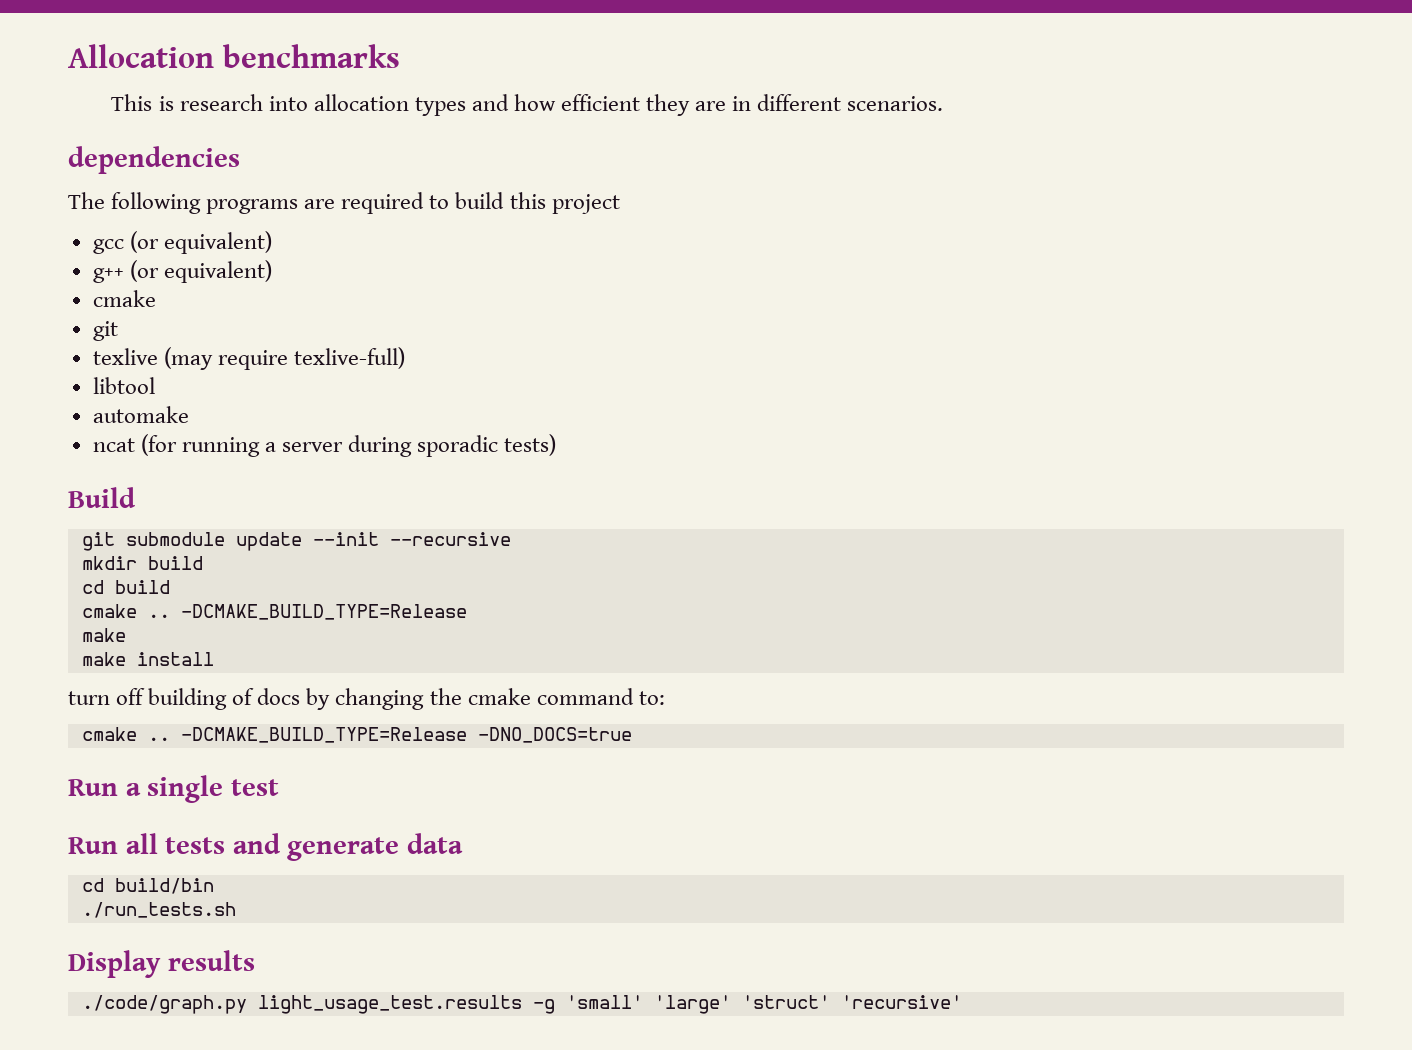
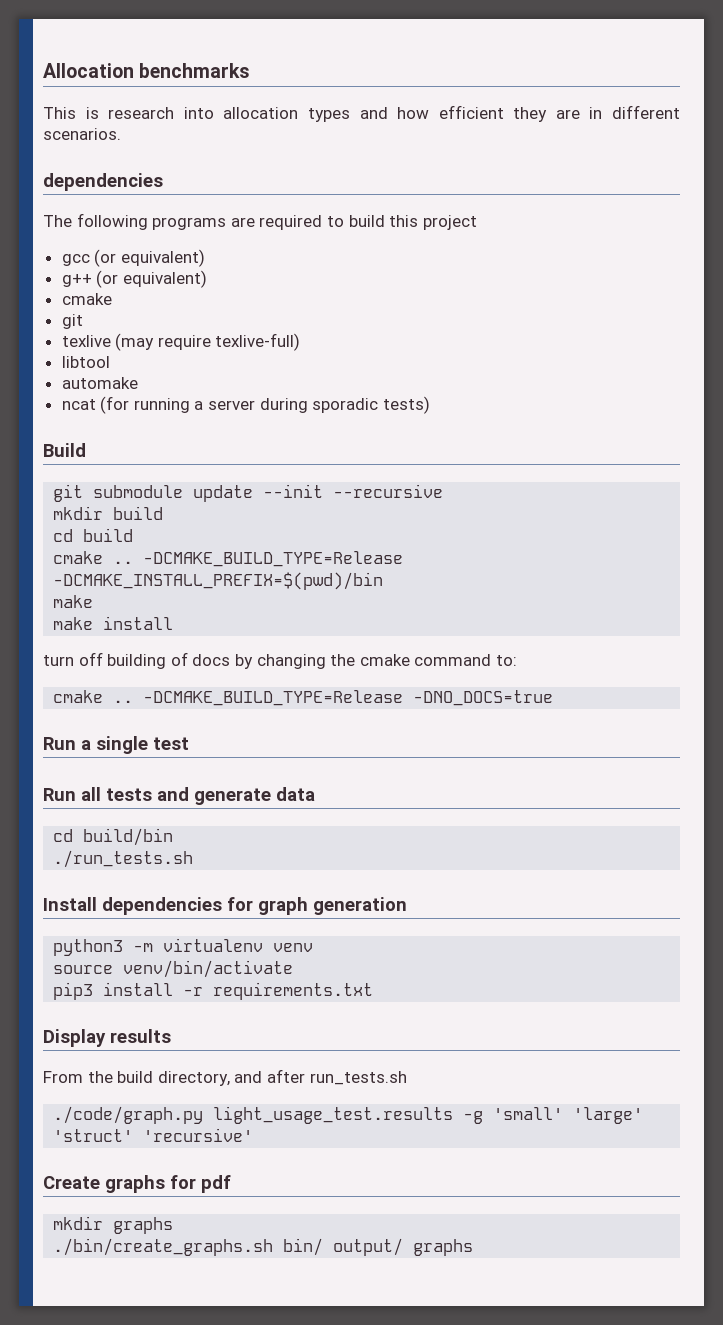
(467, 612) none -> [53,572,384,590] -DCMAKE_INSTALL_PREFIX=$(pwd)/bin
[68,950,255,978] Display results -> [43,897,407,915] [53,938,314,956] [53,960,294,978] [53,982,374,1000] [43,1029,171,1047] [43,1069,407,1086] Install dependencies for graph generation // python3 -m virtualenv venv // source venv/bin/activate // pip3 install -r requirements.txt // Display results // From the build directory, and after run_tests.sh
(962, 1002) none -> [43,1175,231,1193] [53,1216,174,1234] [53,1238,474,1256] // Create graphs for pdf // mkdir graphs // ./bin/create_graphs.sh bin/ output/ graphs

